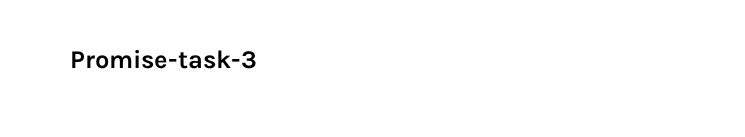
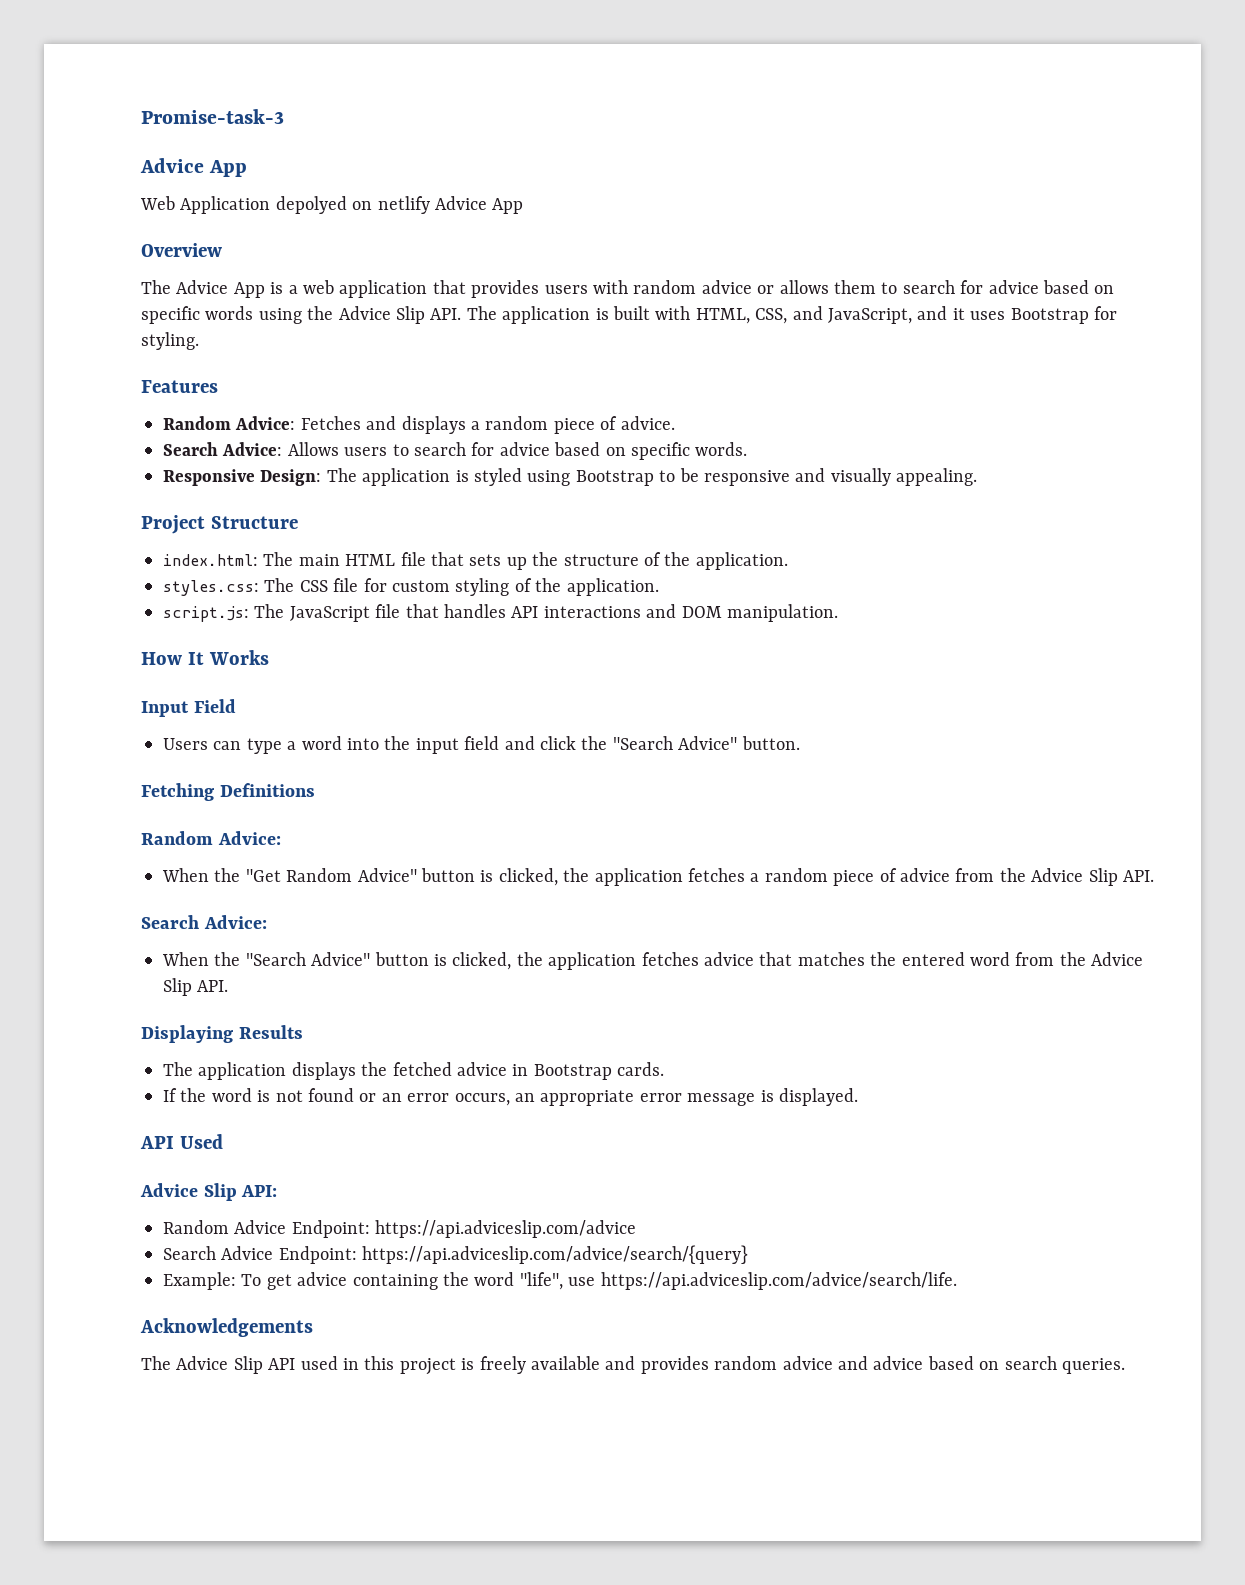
(257, 59) none -> [140,158,248,177] [140,196,524,214] [141,243,222,257] [141,280,1115,298] [141,306,1117,324] [141,332,199,350] [141,380,218,393] [163,416,675,434] [163,442,748,460] [163,468,978,486] [141,515,298,534] [163,552,788,570] [163,578,659,596] [163,604,838,622] [141,650,269,665] [141,699,236,717] [163,736,800,754] [141,783,315,801] [141,831,281,845] [162,868,1154,886] [141,915,267,929] [162,952,1144,970] [163,978,229,996] [141,1025,303,1043] [163,1062,665,1080] [163,1088,858,1106] [140,1134,223,1149] [140,1183,278,1201] [163,1220,637,1238] [163,1245,749,1264] [163,1272,957,1290] [140,1318,313,1337] [141,1356,1125,1375] // Advice App // Web Application depolyed on netlify Advice App // Overview // The Advice App is a web application that provides users with random advice or allows them to search for advice based on specific words using the Advice Slip API. The application is built with HTML, CSS, and JavaScript, and it uses Bootstrap for styling. // Features // Random Advice: Fetches and displays a random piece of advice. // Search Advice: Allows users to search for advice based on specific words. // Responsive Design: The application is styled using Bootstrap to be responsive and visually appealing. // Project Structure // index.html: The main HTML file that sets up the structure of the application. // styles.css: The CSS file for custom styling of the application. // script.js: The JavaScript file that handles API interactions and DOM manipulation. // How It Works // Input Field // Users can type a word into the input field and click the "Search Advice" button. // Fetching Definitions // Random Advice: // When the "Get Random Advice" button is clicked, the application fetches a random piece of advice from the Advice Slip API. // Search Advice: // When the "Search Advice" button is clicked, the application fetches advice that matches the entered word from the Advice Slip API. // Displaying Results // The application displays the fetched advice in Bootstrap cards. // If the word is not found or an error occurs, an appropriate error message is displayed. // API Used // Advice Slip API: // Random Advice Endpoint: https://api.adviceslip.com/advice // Search Advice Endpoint: https://api.adviceslip.com/advice/search/{query} // Example: To get advice containing the word "life", use https://api.adviceslip.com/advice/search/life. // Acknowledgements // The Advice Slip API used in this project is freely available and provides random advice and advice based on search queries.

